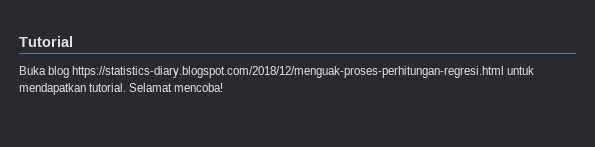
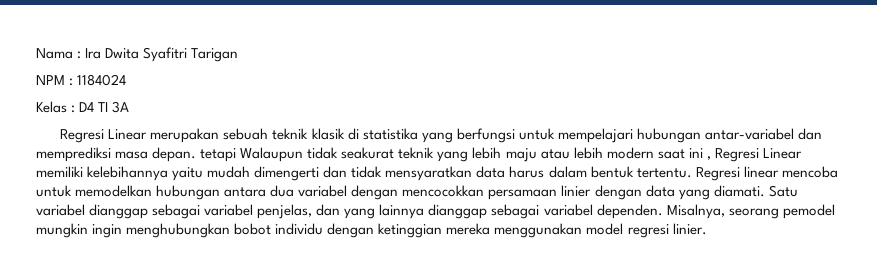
[19,36,73,47] [19,66,535,78] [19,83,224,95] Tutorial // Buka blog https://statistics-diary.blogspot.com/2018/12/menguak-proses-perhitungan-regresi.html untuk mendapatkan tutorial. Selamat mencoba! -> [36,47,239,62] [36,74,127,86] [36,101,130,113] [60,128,822,143] [36,147,802,162] [36,166,838,181] [36,185,798,200] [36,204,835,219] [36,223,707,238] Nama : Ira Dwita Syafitri Tarigan // NPM : 1184024 // Kelas : D4 TI 3A // Regresi Linear merupakan sebuah teknik klasik di statistika yang berfungsi untuk mempelajari hubungan antar-variabel dan memprediksi masa depan. tetapi Walaupun tidak seakurat teknik yang lebih maju atau lebih modern saat ini , Regresi Linear memiliki kelebihannya yaitu mudah dimengerti dan tidak mensyaratkan data harus dalam bentuk tertentu. Regresi linear mencoba untuk memodelkan hubungan antara dua variabel dengan mencocokkan persamaan linier dengan data yang diamati. Satu variabel dianggap sebagai variabel penjelas, dan yang lainnya dianggap sebagai variabel dependen. Misalnya, seorang pemodel mungkin ingin menghubungkan bobot individu dengan ketinggian mereka menggunakan model regresi linier.

